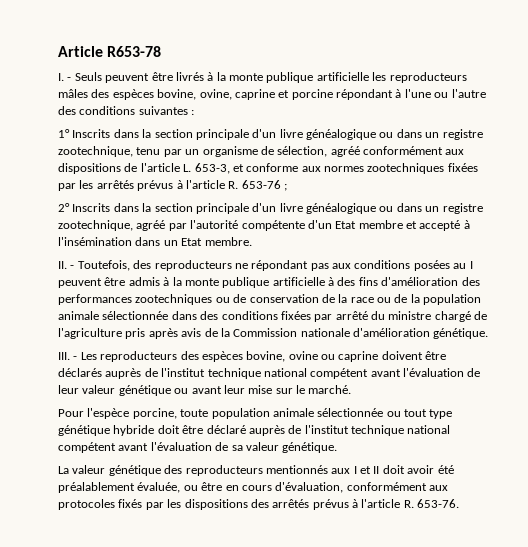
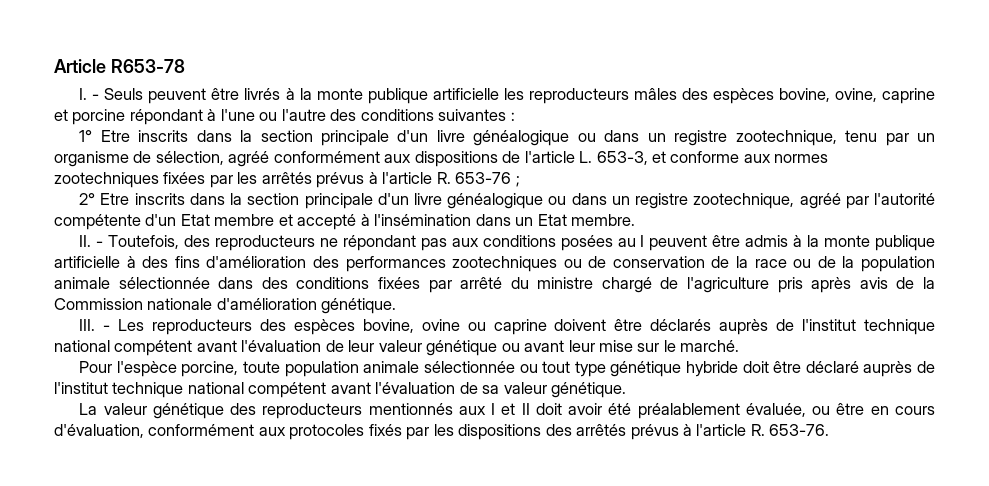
[72,129,111,138] Inscrits -> [100,130,189,142] Etre inscrits
[72,203,111,212] Inscrits -> [100,193,185,205] Etre inscrits

